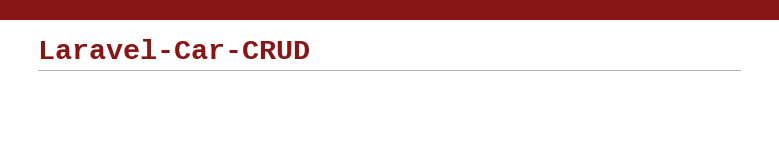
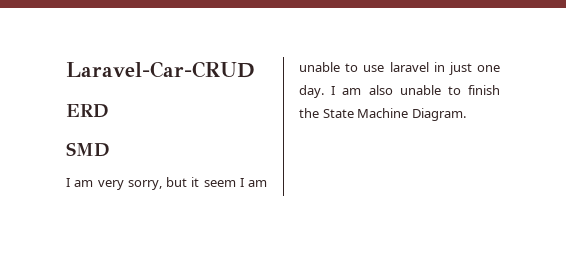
(310, 49) none -> [66,104,109,118] [66,142,110,157] [66,177,267,190] [299,62,500,75] [299,85,500,98] [299,108,466,121] // ERD // SMD // I am very sorry, but it seem I am unable to use laravel in just one day. I am also unable to finish the State Machine Diagram.

